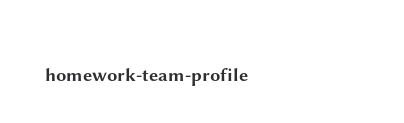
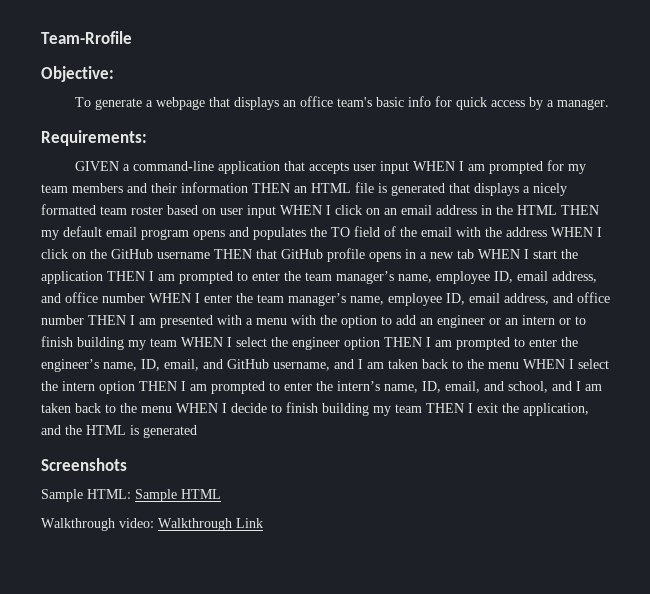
[45,68,248,86] homework-team-profile -> [41,31,132,44] [41,66,114,82] [75,96,610,110] [41,130,147,146] [75,160,587,174] [41,182,567,196] [41,204,599,218] [41,226,602,240] [41,248,578,262] [41,271,597,284] [41,292,610,306] [41,315,586,328] [41,336,578,350] [41,359,609,372] [41,381,602,394] [41,402,589,416] [41,425,197,438] [41,458,127,471] [41,489,221,502] [41,518,263,531] Team-Rrofile // Objective: // To generate a webpage that displays an office team's basic info for quick access by a manager. // Requirements: // GIVEN a command-line application that accepts user input WHEN I am prompted for my team members and their information THEN an HTML file is generated that displays a nicely formatted team roster based on user input WHEN I click on an email address in the HTML THEN my default email program opens and populates the TO field of the email with the address WHEN I click on the GitHub username THEN that GitHub profile opens in a new tab WHEN I start the application THEN I am prompted to enter the team manager’s name, employee ID, email address, and office number WHEN I enter the team manager’s name, employee ID, email address, and office number THEN I am presented with a menu with the option to add an engineer or an intern or to finish building my team WHEN I select the engineer option THEN I am prompted to enter the engineer’s name, ID, email, and GitHub username, and I am taken back to the menu WHEN I select the intern option THEN I am prompted to enter the intern’s name, ID, email, and school, and I am taken back to the menu WHEN I decide to finish building my team THEN I exit the application, and the HTML is generated // Screenshots // Sample HTML: Sample HTML // Walkthrough video: Walkthrough Link

